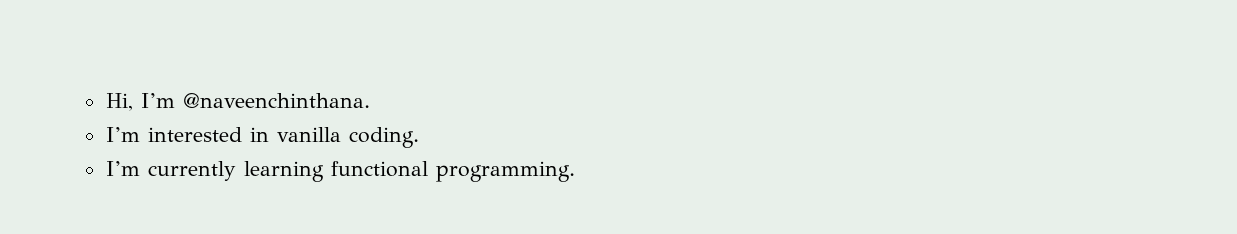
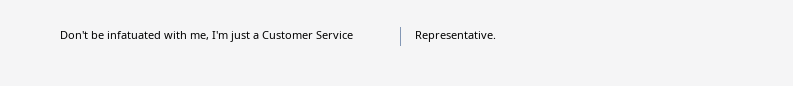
[105,93,370,111] [105,127,419,148] [105,161,575,182] Hi, I’m @naveenchinthana. // I’m interested in vanilla coding. // I’m currently learning functional programming. -> [60,31,496,42] Don't be infatuated with me, I'm just a Customer Service Representative.

